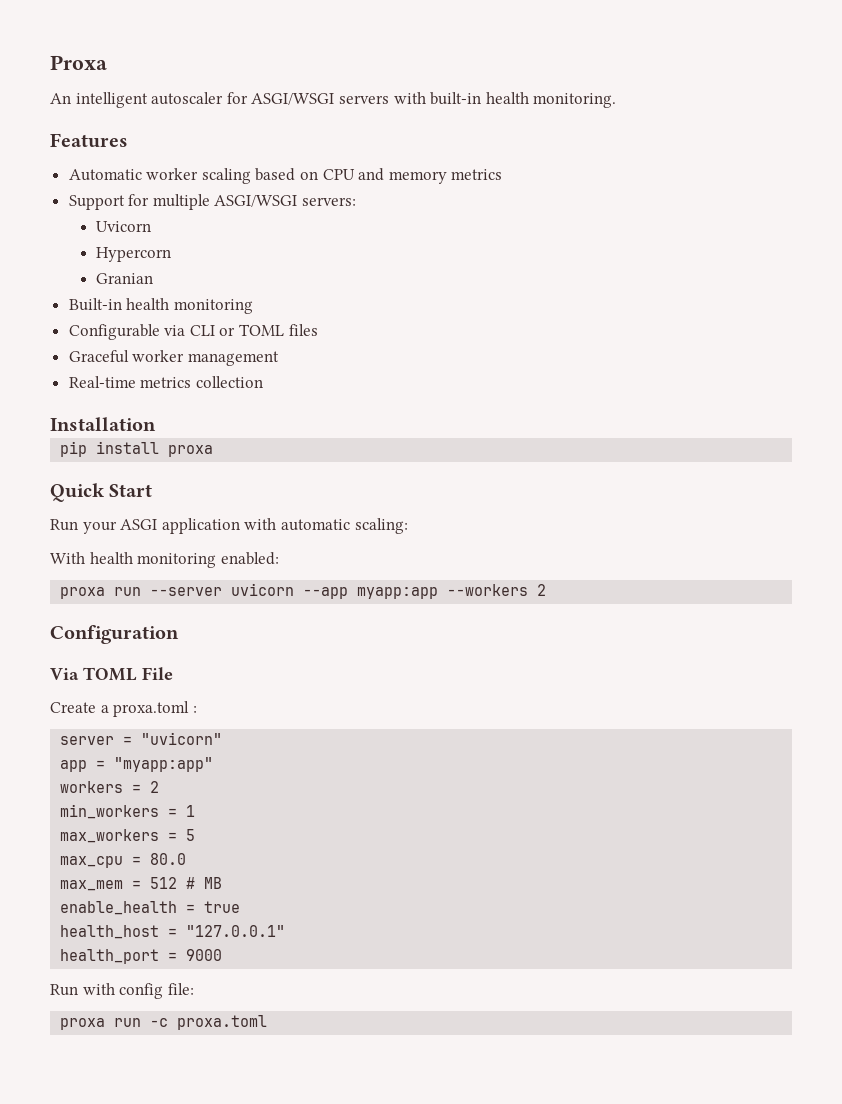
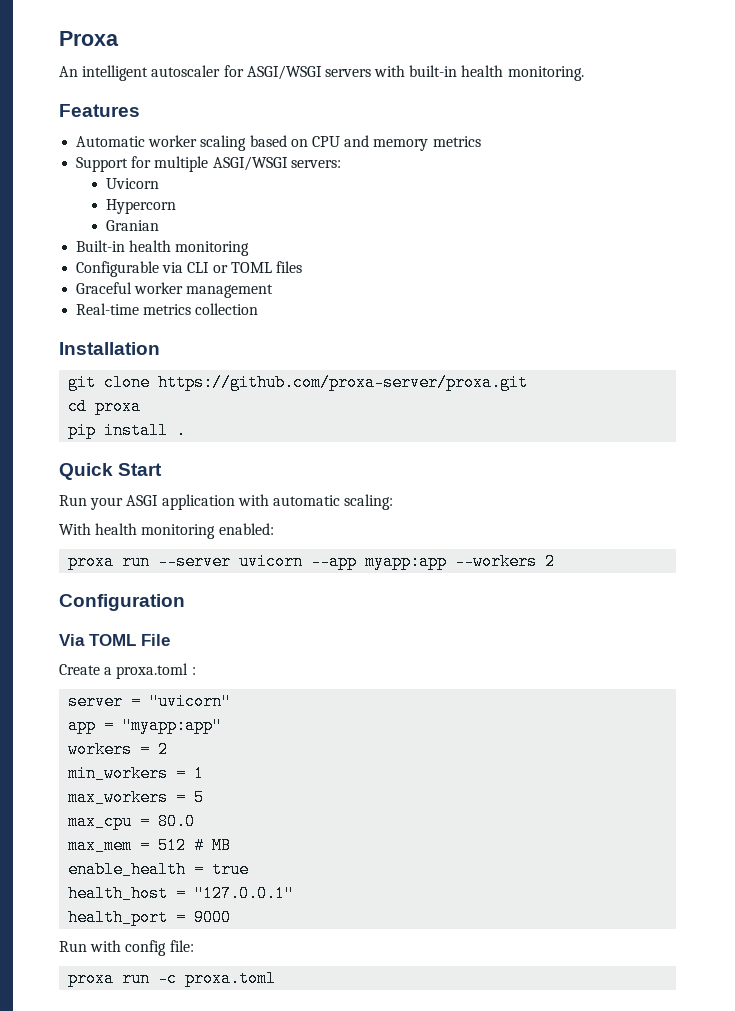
(156, 424) none -> [68,374,529,391] [68,398,142,415] // git clone https://github.com/proxa-server/proxa.git // cd proxa
[168,445,214,457] proxa -> [176,422,187,439] .

